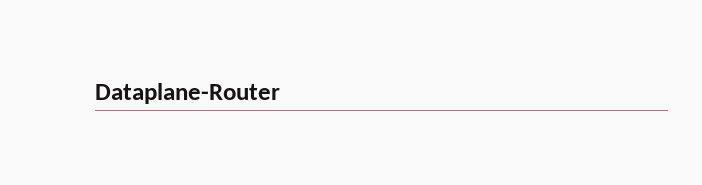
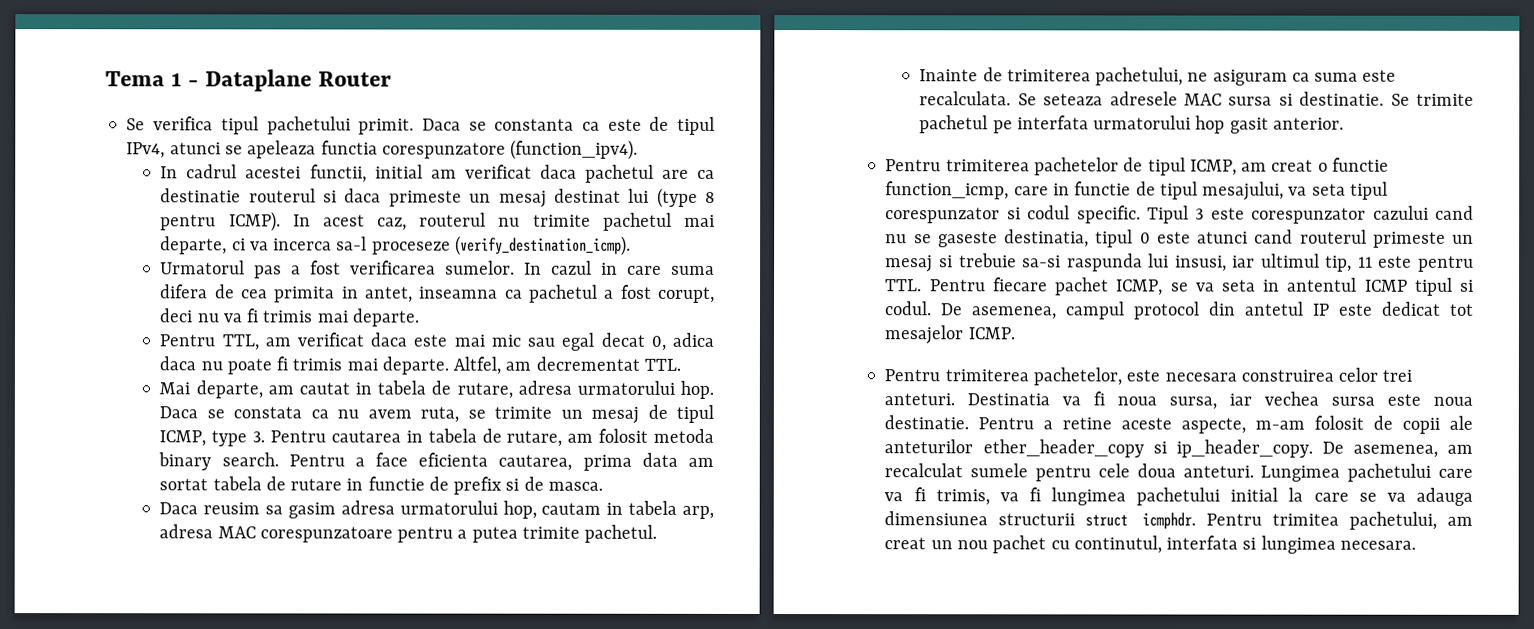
[95,83,280,104] Dataplane-Router -> [105,69,393,92] [126,116,715,135] [126,139,639,160] [160,164,716,183] [160,187,716,208] [160,211,716,232] [160,235,631,256] [160,260,715,279] [160,284,715,303] [159,308,420,327] [159,332,714,351] [159,356,682,375] [159,380,714,399] [159,404,714,424] [159,428,715,447] [158,452,715,471] [159,476,604,495] [159,500,715,519] [159,524,658,543] [919,67,1397,86] [919,91,1474,106] [919,115,1344,134] [885,157,1389,176] [885,181,1388,201] [885,205,1474,224] [885,229,1474,248] [885,253,1474,273] [885,277,1474,296] [884,301,1474,320] [884,325,1015,345] [884,367,1413,386] [884,391,1473,410] [884,415,1473,434] [884,439,1474,458] [884,463,1473,482] [884,487,1473,506] [884,511,1473,530] [884,535,1416,554] Tema 1 - Dataplane Router // Se verifica tipul pachetului primit. Daca se constanta ca este de tipul IPv4, atunci se apeleaza functia corespunzatore (function_ipv4). // In cadrul acestei functii, initial am verificat daca pachetul are ca destinatie routerul si daca primeste un mesaj destinat lui (type 8 pentru ICMP). In acest caz, routerul nu trimite pachetul mai departe, ci va incerca sa-l proceseze (verify_destination_icmp). // Urmatorul pas a fost verificarea sumelor. In cazul in care suma difera de cea primita in antet, inseamna ca pachetul a fost corupt, deci nu va fi trimis mai departe. // Pentru TTL, am verificat daca este mai mic sau egal decat 0, adica daca nu poate fi trimis mai departe. Altfel, am decrementat TTL. // Mai departe, am cautat in tabela de rutare, adresa urmatorului hop. Daca se constata ca nu avem ruta, se trimite un mesaj de tipul ICMP, type 3. Pentru cautarea in tabela de rutare, am folosit metoda binary search. Pentru a face eficienta cautarea, prima data am sortat tabela de rutare in functie de prefix si de masca. // Daca reusim sa gasim adresa urmatorului hop, cautam in tabela arp, adresa MAC corespunzatoare pentru a putea trimite pachetul. // Inainte de trimiterea pachetului, ne asiguram ca suma este recalculata. Se seteaza adresele MAC sursa si destinatie. Se trimite pachetul pe interfata urmatorului hop gasit anterior. // Pentru trimiterea pachetelor de tipul ICMP, am creat o functie function_icmp, care in functie de tipul mesajului, va seta tipul corespunzator si codul specific. Tipul 3 este corespunzator cazului cand nu se gaseste destinatia, tipul 0 este atunci cand routerul primeste un mesaj si trebuie sa-si raspunda lui insusi, iar ultimul tip, 11 este pentru TTL. Pentru fiecare pachet ICMP, se va seta in antentul ICMP tipul si codul. De asemenea, campul protocol din antetul IP este dedicat tot mesajelor ICMP. // Pentru trimiterea pachetelor, este necesara construirea celor trei anteturi. Destinatia va fi noua sursa, iar vechea sursa este noua destinatie. Pentru a retine aceste aspecte, m-am folosit de copii ale anteturilor ether_header_copy si ip_header_copy. De asemenea, am recalculat sumele pentru cele doua anteturi. Lungimea pachetului care va fi trimis, va fi lungimea pachetului initial la care se va adauga dimensiunea structurii struct icmphdr. Pentru trimitea pachetului, am creat un nou pachet cu continutul, interfata si lungimea necesara.

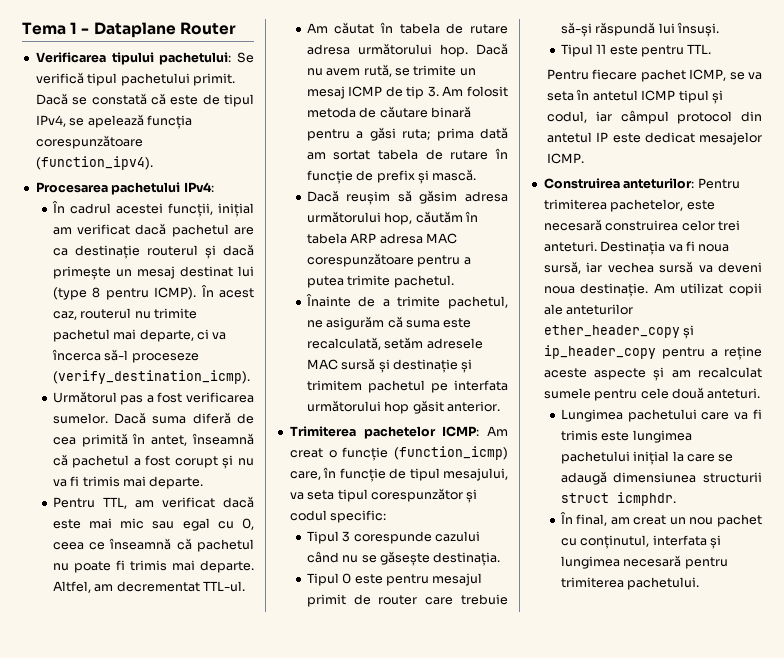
[126,116,715,135] [126,139,639,160] [160,164,577,183] Se verifica tipul pachetului primit. Daca se constanta ca este de tipul IPv4, atunci se apeleaza functia corespunzatore (function_ipv4). // In cadrul acestei functii, initial am verificat daca -> [35,52,254,65] [35,72,235,86] [35,93,254,107] [35,114,192,129] [35,135,143,149] [35,156,153,170] [35,182,214,195] [51,201,254,217] [52,223,167,235] Verificarea tipului pachetului: Se verifică tipul pachetului primit. Dacă se constată că este de tipul IPv4, se apelează funcția corespunzătoare (function_ipv4). // Procesarea pachetului IPv4: // În cadrul acestei funcții, inițial am verificat dacă
[160,188,462,207] destinatie routerul si daca primeste -> [74,244,254,259] [52,266,111,280] destinație routerul și dacă primește
[292,214,311,227] In -> [200,285,214,297] În
[273,236,368,251] incerca sa-l -> [51,349,129,361] încerca să-l
[160,260,246,275] Urmatorul -> [52,391,117,403] Următorul
[524,260,715,275] [160,284,523,303] In cazul in care suma difera de cea primita in antet, inseamna ca -> [114,412,254,424] [52,433,254,447] [52,454,68,466] Dacă suma diferă de cea primită în antet, înseamnă că
[658,286,715,303] [159,308,194,323] corupt, deci -> [174,455,234,469] corupt și
[370,332,408,347] daca -> [223,496,254,508] dacă
[600,332,714,351] [159,356,197,371] decat 0, adica daca -> [217,518,254,530] [52,538,254,552] cu 0, ceea ce înseamnă că pachetul
[644,358,682,371] [159,380,714,399] [159,406,329,419] TTL. // Mai departe, am cautat in tabela de rutare, adresa urmatorului hop. Daca se constata ca -> [202,581,245,592] [306,22,508,34] [306,43,508,57] TTL-ul. // Am căutat în tabela de rutare adresa următorului hop. Dacă
[420,406,460,423] ruta, -> [363,64,392,77] rută,
[647,404,714,423] [159,428,715,447] [158,452,678,471] de tipul ICMP, type 3. Pentru cautarea in tabela de rutare, am folosit metoda binary search. Pentru a face eficienta cautarea, prima data -> [348,86,508,99] [306,106,471,118] [306,127,508,141] ICMP de tip 3. Am folosit metoda de căutare binară pentru a găsi ruta; prima dată
[346,476,604,495] [159,500,715,519] in functie de prefix si de masca. // Daca reusim sa gasim adresa urmatorului hop, cautam in tabela arp, -> [495,148,508,159] [306,169,477,184] [306,190,508,205] [306,211,478,225] [306,233,377,244] în funcție de prefix și mască. // Dacă reușim să găsim adresa următorului hop, căutăm în tabela ARP
[259,526,393,543] corespunzatoare -> [306,253,414,267] corespunzătoare
[919,67,1397,86] [919,91,1474,106] [919,115,1344,134] [885,157,1389,176] [885,181,1132,200] Inainte de trimiterea pachetului, ne asiguram ca suma este recalculata. Se seteaza adresele MAC sursa si destinatie. Se trimite pachetul pe interfata urmatorului hop gasit anterior. // Pentru trimiterea pachetelor de tipul ICMP, am creat o functie function_icmp, care in functie -> [305,294,508,309] [306,316,472,330] [306,337,483,350] [306,358,473,373] [306,380,508,393] [306,400,500,414] [289,426,508,439] [289,446,508,461] [289,467,386,482] Înainte de a trimite pachetul, ne asigurăm că suma este recalculată, setăm adresele MAC sursă și destinație și trimitem pachetul pe interfata următorului hop găsit anterior. // Trimiterea pachetelor ICMP: Am creat o funcție (function_icmp) care, în funcție
[885,205,1474,224] [885,229,1474,248] [885,253,1353,273] corespunzator si codul specific. Tipul 3 este corespunzator cazului cand nu se gaseste destinatia, tipul 0 este atunci cand routerul primeste un mesaj si trebuie sa-si raspunda lui insusi, iar ultimul tip, -> [370,488,478,503] [289,510,387,523] [306,531,480,544] [306,551,501,566] [306,573,483,586] [306,594,508,607] [560,22,719,37] [560,44,593,57] corespunzător și codul specific: // Tipul 3 corespunde cazului când nu se găsește destinația. // Tipul 0 este pentru mesajul primit de router care trebuie să-și răspundă lui însuși. // Tipul
(923, 285) none -> (712, 49) //
[1263,277,1474,296] [884,301,1126,320] in antentul ICMP tipul si codul. De asemenea, campul -> [576,89,723,104] [547,110,669,124] în antetul ICMP tipul și codul, iar câmpul
[1449,303,1474,316] tot -> (695, 137) none
(1015, 333) none -> [543,178,695,189] Construirea anteturilor:
[1164,372,1237,382] necesara -> [543,219,602,231] necesară
[967,393,1051,406] Destinatia -> [600,241,666,255] Destinația
[1169,396,1218,410] sursa, -> [543,261,581,274] sursă,
[1331,393,1473,406] [884,415,1473,434] [884,439,1438,458] sursa este noua destinatie. Pentru a retine aceste aspecte, m-am folosit de copii ale anteturilor ether_header_copy si ip_header_copy. De asemenea, -> [659,261,762,273] [543,283,762,297] [543,304,634,315] [543,325,695,339] [543,345,762,360] [543,367,665,381] sursă va deveni noua destinație. Am utilizat copii ale anteturilor ether_header_copy și ip_header_copy pentru a reține aceste aspecte și
[1136,463,1254,478] doua anteturi. -> [671,387,761,399] două anteturi. //
[935,487,1041,506] trimis, va fi -> [560,430,630,441] trimis este
[1230,487,1279,502] initial -> [633,451,670,465] inițial
[1386,487,1473,506] va adauga -> [560,471,607,485] adaugă
[1206,511,1438,530] Pentru trimitea pachetului, -> [559,512,608,526] // În final,
[1073,535,1416,554] continutul, interfata si lungimea necesara. -> [580,535,721,549] [560,555,728,569] [560,577,700,590] conținutul, interfata și lungimea necesară pentru trimiterea pachetului.

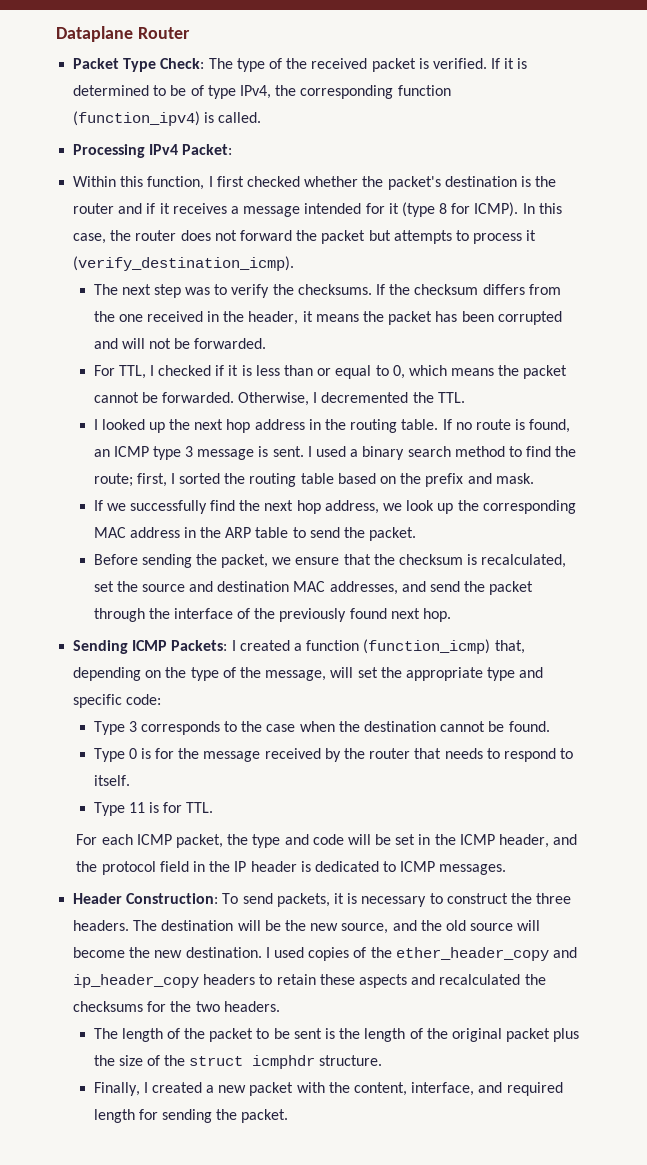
[22,22,90,35] Tema 1 - -> (56, 34) none
[35,52,254,65] [35,72,235,86] [35,93,254,107] [35,114,192,129] [35,135,143,149] [35,156,153,170] [35,182,214,195] [51,201,254,217] [52,223,254,237] [52,244,254,259] [52,266,254,280] [52,285,254,300] [52,308,197,320] [52,329,227,342] [51,349,199,363] [52,370,250,384] [52,391,254,405] [52,412,254,424] [52,433,254,447] [52,454,254,469] [52,476,204,489] [52,496,254,509] [52,518,254,531] [52,538,254,552] [52,560,254,573] [52,581,245,593] [306,22,508,34] [306,43,508,57] [306,64,476,77] [306,86,508,99] [306,106,471,118] [306,127,508,141] [306,148,508,160] [306,169,477,184] [306,190,508,205] [306,211,478,225] [306,233,457,244] [306,253,471,267] [306,275,454,288] [305,294,508,309] [306,316,472,330] [306,337,483,350] [306,358,473,373] [306,380,508,393] [306,400,500,414] [289,426,508,439] [289,446,508,461] [289,467,508,482] [289,488,478,503] [289,510,387,523] [306,531,480,544] [306,551,501,566] [306,573,483,586] [306,594,508,607] [560,22,719,37] [560,44,712,57] [547,69,762,82] [547,89,723,104] [547,110,762,124] [547,132,762,145] [547,153,585,164] [543,178,740,189] [543,199,715,212] [543,219,740,231] [543,241,730,255] [543,261,762,274] [543,283,762,297] [543,304,634,315] [543,325,695,339] [543,345,762,360] [543,367,762,381] [543,387,761,401] [560,409,762,422] [560,430,692,443] [560,451,734,465] [560,471,762,485] [560,492,676,506] [559,512,762,527] [560,535,721,549] [560,555,728,569] [560,577,700,590] Verificarea tipului pachetului: Se verifică tipul pachetului primit. Dacă se constată că este de tipul IPv4, se apelează funcția corespunzătoare (function_ipv4). // Procesarea pachetului IPv4: // În cadrul acestei funcții, inițial am verificat dacă pachetul are ca destinație routerul și dacă primește un mesaj destinat lui (type 8 pentru ICMP). În acest caz, routerul nu trimite pachetul mai departe, ci va încerca să-l proceseze (verify_destination_icmp). // Următorul pas a fost verificarea sumelor. Dacă suma diferă de cea primită în antet, înseamnă că pachetul a fost corupt și nu va fi trimis mai departe. // Pentru TTL, am verificat dacă este mai mic sau egal cu 0, ceea ce înseamnă că pachetul nu poate fi trimis mai departe. Altfel, am decrementat TTL-ul. // Am căutat în tabela de rutare adresa următorului hop. Dacă nu avem rută, se trimite un mesaj ICMP de tip 3. Am folosit metoda de căutare binară pentru a găsi ruta; prima dată am sortat tabela de rutare în funcție de prefix și mască. // Dacă reușim să găsim adresa următorului hop, căutăm în tabela ARP adresa MAC corespunzătoare pentru a putea trimite pachetul. // Înainte de a trimite pachetul, ne asigurăm că suma este recalculată, setăm adresele MAC sursă și destinație și trimitem pachetul pe interfata următorului hop găsit anterior. // Trimiterea pachetelor ICMP: Am creat o funcție (function_icmp) care, în funcție de tipul mesajului, va seta tipul corespunzător și codul specific: // Tipul 3 corespunde cazului când nu se găsește destinația. // Tipul 0 este pentru mesajul primit de router care trebuie să-și răspundă lui însuși. // Tipul 11 este pentru TTL. // Pentru fiecare pachet ICMP, se va seta în antetul ICMP tipul și codul, iar câmpul protocol din antetul IP este dedicat mesajelor ICMP. // Construirea anteturilor: Pentru trimiterea pachetelor, este necesară construirea celor trei anteturi. Destinația va fi noua sursă, iar vechea sursă va deveni noua destinație. Am utilizat copii ale anteturilor ether_header_copy și ip_header_copy pentru a reține aceste aspecte și am recalculat sumele pentru cele două anteturi. // Lungimea pachetului care va fi trimis este lungimea pachetului inițial la care se adaugă dimensiunea structurii struct icmphdr. // În final, am creat un nou pachet cu conținutul, interfata și lungimea necesară pentru trimiterea pachetului. -> [73,58,528,72] [73,85,451,99] [73,111,262,126] [73,144,233,158] [73,176,557,190] [73,202,562,217] [73,230,537,244] [73,256,295,271] [93,284,561,298] [93,311,562,325] [93,338,267,349] [93,365,568,379] [93,392,465,406] [93,419,571,433] [93,446,577,460] [93,473,534,487] [93,500,576,514] [93,527,417,541] [93,554,567,568] [93,581,534,595] [93,608,451,622] [73,639,525,654] [73,667,544,681] [73,694,162,708] [93,721,550,735] [93,748,574,762] [93,775,130,786] [93,802,214,816] [76,834,578,848] [76,861,507,875] [73,893,572,907] [73,920,541,934] [73,947,577,961] [73,974,546,988] [73,1001,280,1012] [93,1028,580,1042] [93,1055,383,1069] [93,1082,563,1096] [93,1109,289,1123] Packet Type Check: The type of the received packet is verified. If it is determined to be of type IPv4, the corresponding function (function_ipv4) is called. // Processing IPv4 Packet: // Within this function, I first checked whether the packet's destination is the router and if it receives a message intended for it (type 8 for ICMP). In this case, the router does not forward the packet but attempts to process it (verify_destination_icmp). // The next step was to verify the checksums. If the checksum differs from the one received in the header, it means the packet has been corrupted and will not be forwarded. // For TTL, I checked if it is less than or equal to 0, which means the packet cannot be forwarded. Otherwise, I decremented the TTL. // I looked up the next hop address in the routing table. If no route is found, an ICMP type 3 message is sent. I used a binary search method to find the route; first, I sorted the routing table based on the prefix and mask. // If we successfully find the next hop address, we look up the corresponding MAC address in the ARP table to send the packet. // Before sending the packet, we ensure that the checksum is recalculated, set the source and destination MAC addresses, and send the packet through the interface of the previously found next hop. // Sending ICMP Packets: I created a function (function_icmp) that, depending on the type of the message, will set the appropriate type and specific code: // Type 3 corresponds to the case when the destination cannot be found. // Type 0 is for the message received by the router that needs to respond to itself. // Type 11 is for TTL. // For each ICMP packet, the type and code will be set in the ICMP header, and the protocol field in the IP header is dedicated to ICMP messages. // Header Construction: To send packets, it is necessary to construct the three headers. The destination will be the new source, and the old source will become the new destination. I used copies of the ether_header_copy and ip_header_copy headers to retain these aspects and recalculated the checksums for the two headers. // The length of the packet to be sent is the length of the original packet plus the size of the struct icmphdr structure. // Finally, I created a new packet with the content, interface, and required length for sending the packet.

